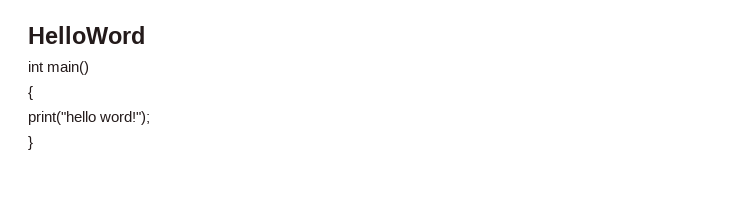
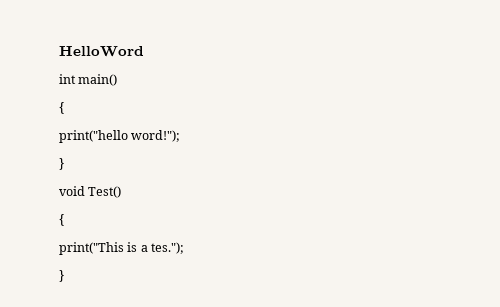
(33, 143) none -> [59,186,122,198] [59,214,64,226] [59,242,185,255] [59,270,64,282] // void Test() // { // print("This is a tes."); // }

